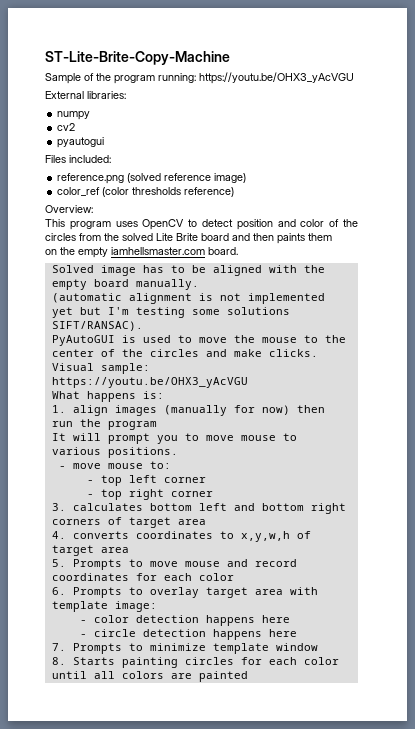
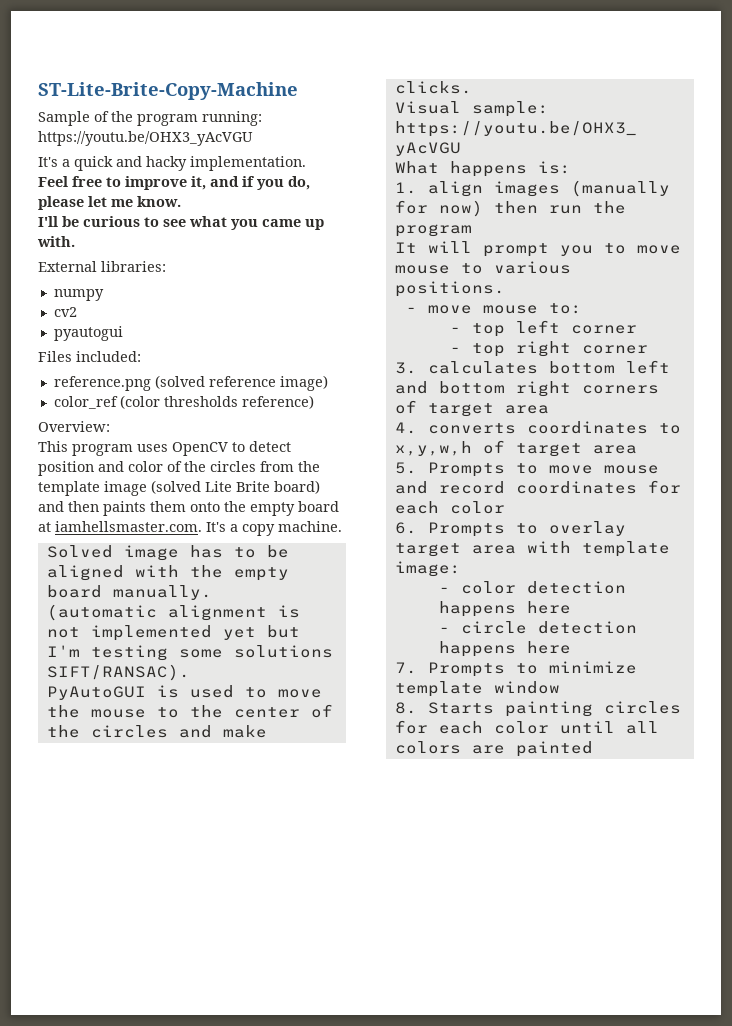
(354, 78) none -> [38,156,306,171] [38,176,310,190] [38,196,181,210] [38,216,324,230] [37,236,75,247] // It's a quick and hacky implementation. // Feel free to improve it, and if you do, please let me know. // I'll be curious to see what you came up with.
[122,233,153,241] solved -> [38,480,201,496] template image (solved
[201,233,229,241] board -> [274,480,320,494] board)
[45,247,238,258] // on the empty iamhellsmaster.com board. -> [190,501,339,516] [38,521,342,536] onto the empty board at iamhellsmaster.com. It's a copy machine.

